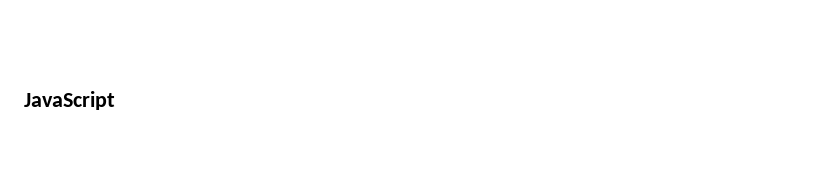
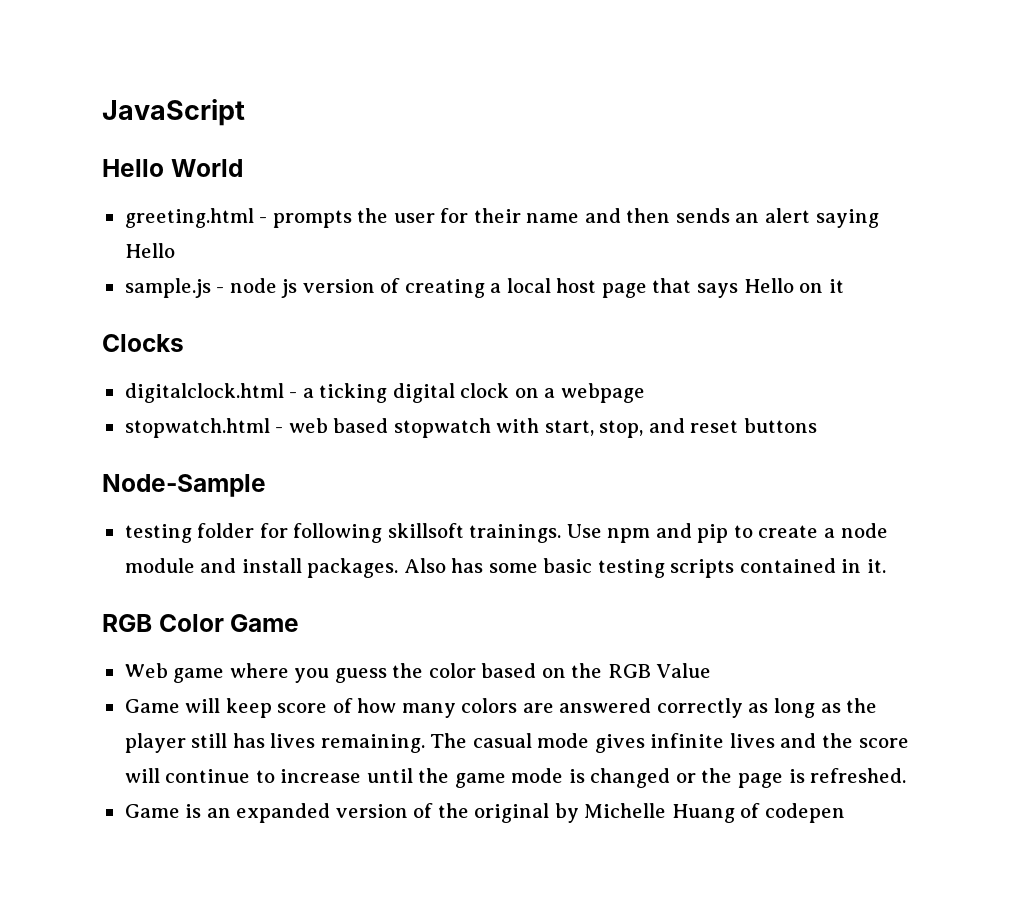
(115, 100) none -> [102,159,243,177] [124,208,879,228] [124,243,175,258] [124,278,844,298] [102,334,184,352] [124,383,645,403] [124,418,817,438] [102,474,266,497] [124,523,888,543] [124,558,886,578] [102,614,300,632] [124,663,712,683] [124,698,878,718] [124,733,909,753] [124,768,907,788] [124,803,845,823] // Hello World // greeting.html - prompts the user for their name and then sends an alert saying Hello // sample.js - node js version of creating a local host page that says Hello on it // Clocks // digitalclock.html - a ticking digital clock on a webpage // stopwatch.html - web based stopwatch with start, stop, and reset buttons // Node-Sample // testing folder for following skillsoft trainings. Use npm and pip to create a node module and install packages. Also has some basic testing scripts contained in it. // RGB Color Game // Web game where you guess the color based on the RGB Value // Game will keep score of how many colors are answered correctly as long as the player still has lives remaining. The casual mode gives infinite lives and the score will continue to increase until the game mode is changed or the page is refreshed. // Game is an expanded version of the original by Michelle Huang of codepen

